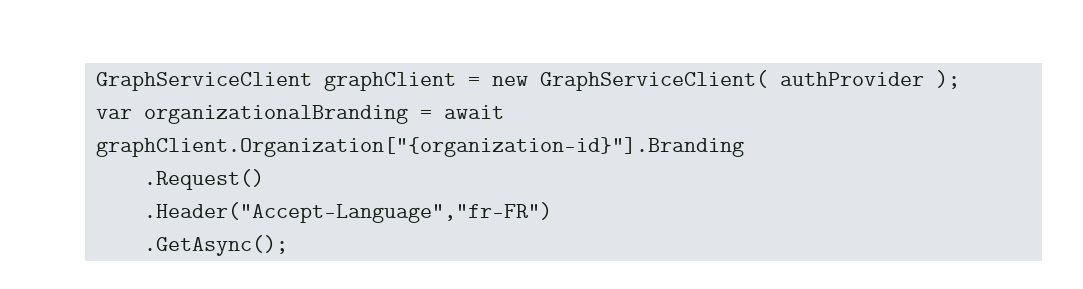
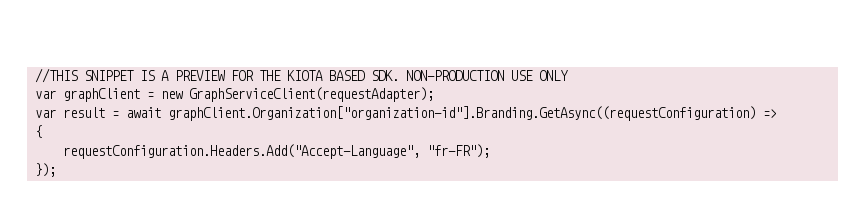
[96,70,961,91] [96,105,409,124] GraphServiceClient graphClient = new GraphServiceClient( authProvider ); // var organizationalBranding -> [35,68,569,83] [35,87,435,102] [35,107,106,118] //THIS SNIPPET IS A PREVIEW FOR THE KIOTA BASED SDK. NON-PRODUCTION USE ONLY // var graphClient = new GraphServiceClient(requestAdapter); // var result
[96,137,745,157] [144,169,265,190] [144,202,553,223] [144,235,289,256] graphClient.Organization["{organization-id}"].Branding // .Request() // .Header("Accept-Language","fr-FR") // .GetAsync(); -> [168,106,778,121] [35,125,43,138] [63,144,491,159] [35,163,57,177] graphClient.Organization["organization-id"].Branding.GetAsync((requestConfiguration) => // { // requestConfiguration.Headers.Add("Accept-Language", "fr-FR"); // });

